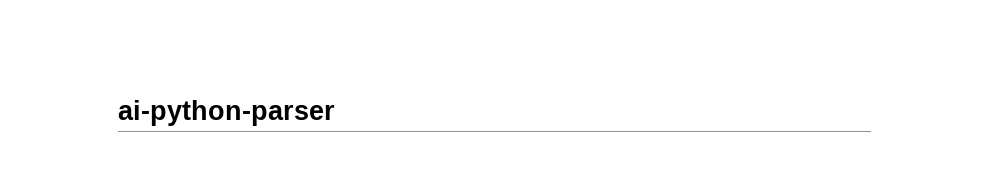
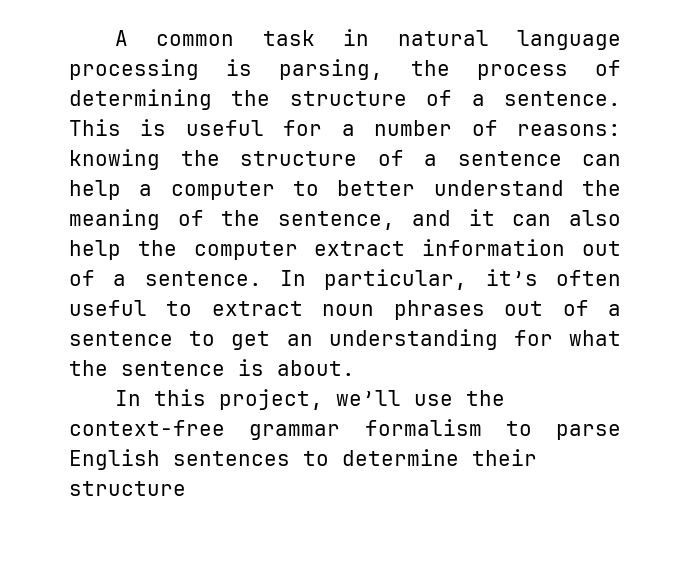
[118,100,335,126] ai-python-parser -> [114,29,621,50] [69,59,621,80] [69,89,621,110] [69,119,621,136] [69,149,621,170] [69,180,621,200] [69,209,621,230] [69,239,621,260] [69,269,621,290] [69,300,622,320] [69,329,621,350] [69,359,355,376] [114,389,505,410] [69,419,621,440] [69,449,537,470] [69,481,186,496] A common task in natural language processing is parsing, the process of determining the structure of a sentence. This is useful for a number of reasons: knowing the structure of a sentence can help a computer to better understand the meaning of the sentence, and it can also help the computer extract information out of a sentence. In particular, it’s often useful to extract noun phrases out of a sentence to get an understanding for what the sentence is about. // In this project, we’ll use the context-free grammar formalism to parse English sentences to determine their structure

